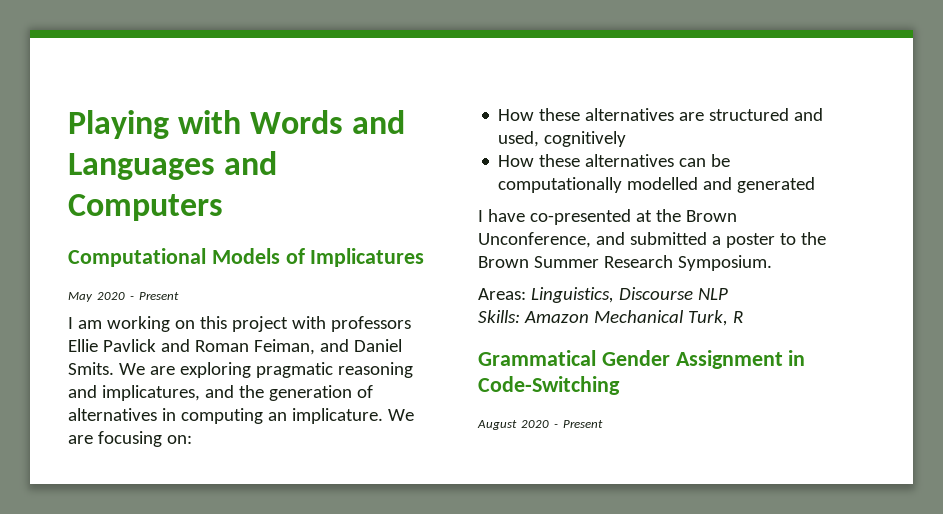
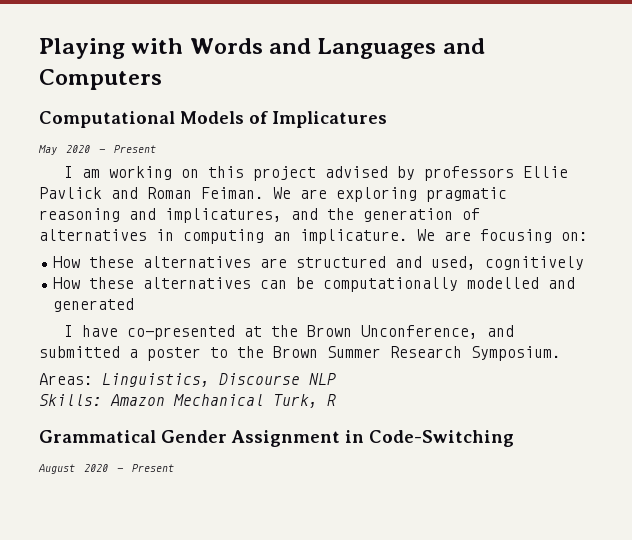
[291,316,326,329] with -> [324,166,415,180] advised by
[253,339,402,355] [68,362,114,375] Feiman, and Daniel Smits. -> [201,187,264,199] Feiman.

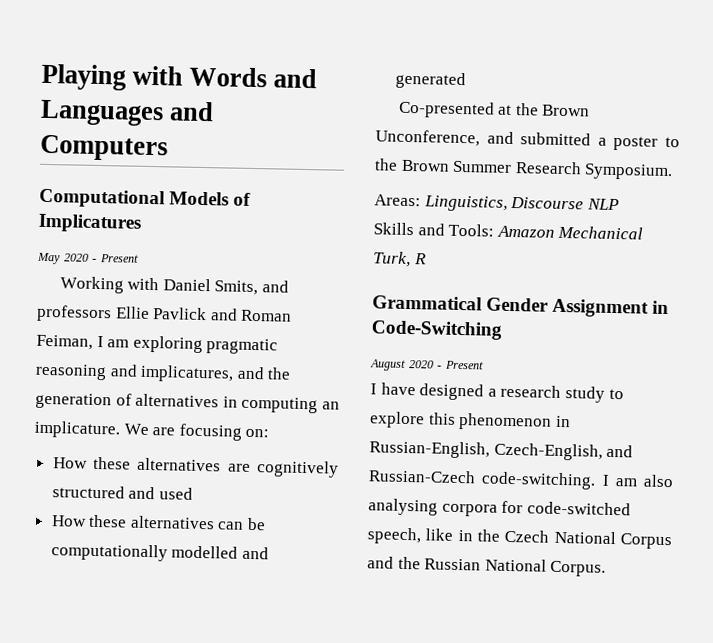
[63,166,415,181] I am working on this project advised by -> [59,276,289,296] Working with Daniel Smits, and
[201,187,327,199] Feiman. We are -> [36,334,130,350] Feiman, I am
(288, 263) none -> [256,460,339,478] cognitively
[431,256,585,270] used, cognitively -> [158,487,193,500] used
[63,325,235,340] I have co-presented -> [397,100,495,119] Co-presented
[39,394,102,406] Skills: -> [373,222,495,237] Skills and Tools:
(174, 468) none -> [370,382,624,403] [369,411,571,431] [369,440,634,461] [368,469,674,490] [368,498,631,517] [367,527,672,550] [367,556,607,577] // I have designed a research study to explore this phenomenon in Russian-English, Czech-English, and Russian-Czech code-switching. I am also analysing corpora for code-switched speech, like in the Czech National Corpus and the Russian National Corpus.

